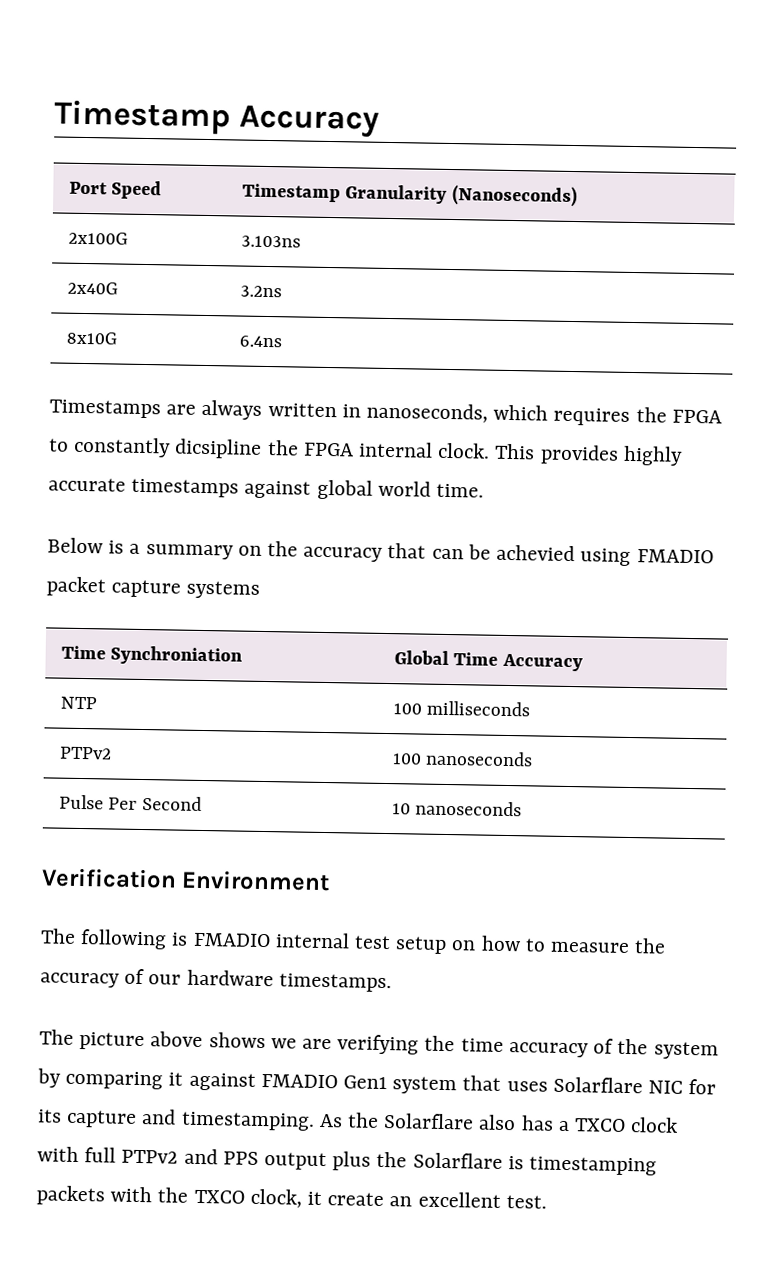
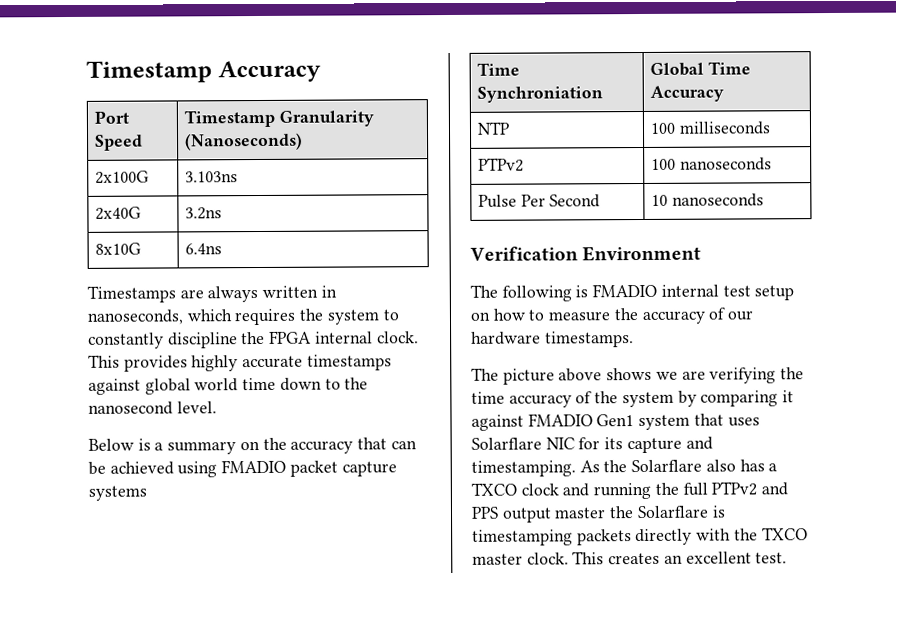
[671,409,722,424] FPGA -> [326,309,380,325] system
[174,438,263,459] dicsipline -> [167,332,238,349] discipline
[436,483,485,498] time. -> [242,377,369,391] [88,401,217,415] time down to the nanosecond level.
[496,544,576,562] achevied -> [109,461,174,475] achieved
[37,1146,79,1163] with -> [562,482,679,500] and running the
[332,1151,372,1171] plus -> [554,507,607,519] master
(105, 1195) none -> [635,528,693,546] directly
[249,1188,385,1208] clock, it create -> [472,551,661,565] master clock. This creates

